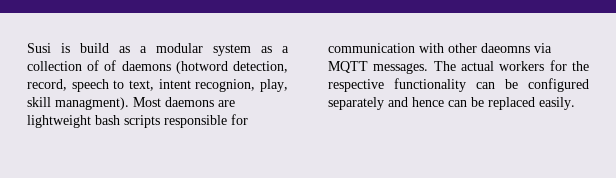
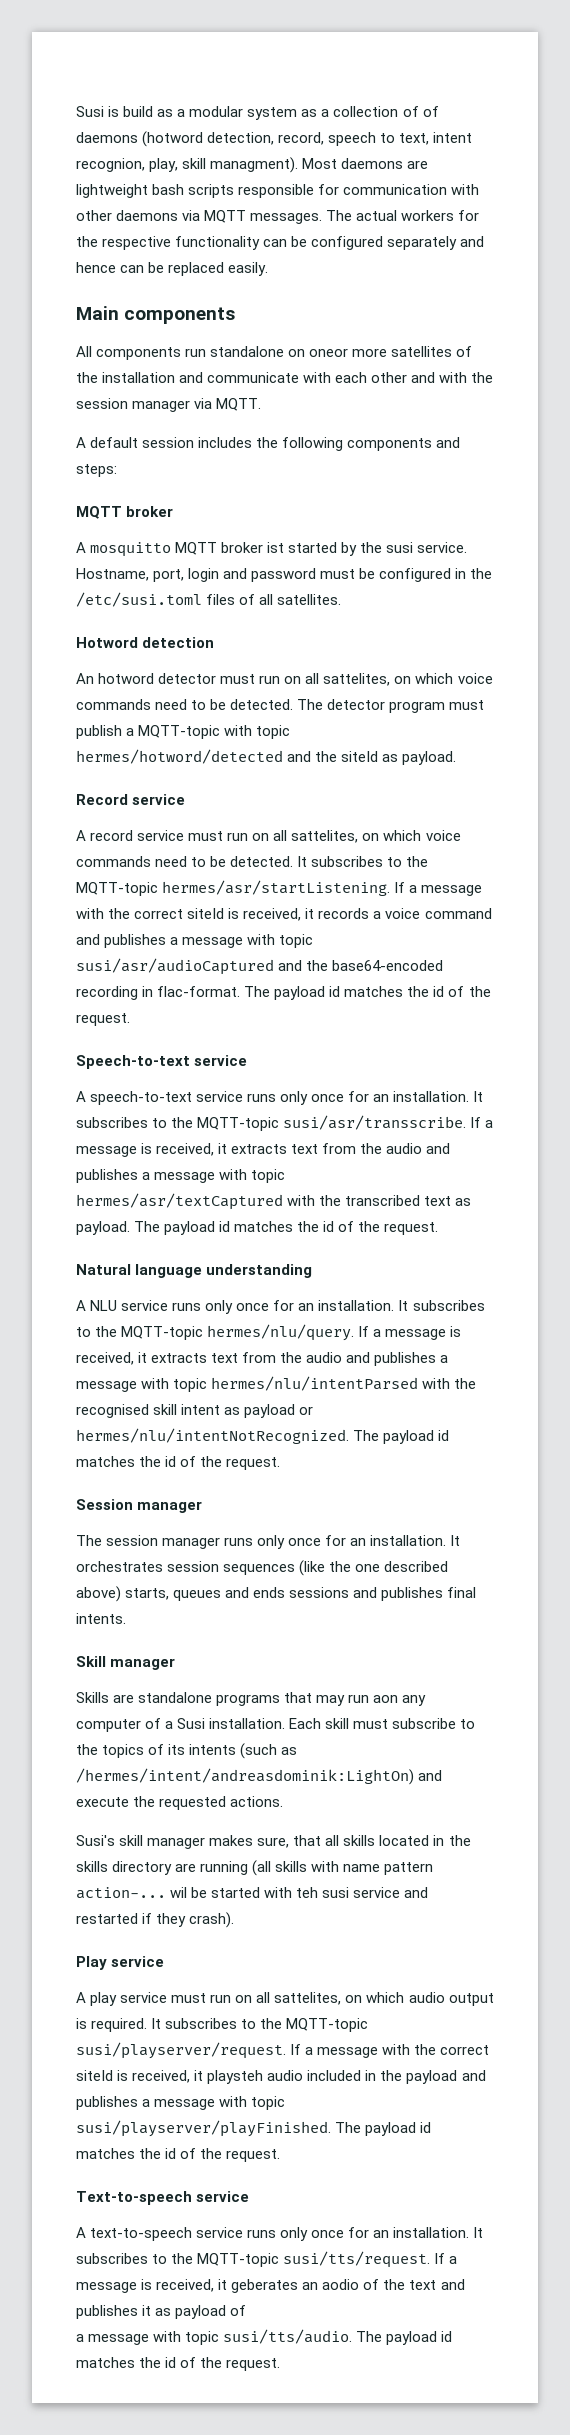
[481,43,530,53] daeomns -> [116,210,179,221] daemons
(575, 103) none -> [76,306,236,324] [76,346,473,360] [76,372,494,383] [76,398,262,412] [76,437,461,451] [76,464,117,477] [76,506,174,519] [76,542,468,557] [76,568,493,582] [76,592,342,607] [76,637,215,648] [76,673,493,686] [76,699,485,713] [76,725,291,739] [76,749,457,765] [76,794,186,805] [76,830,461,843] [76,856,429,867] [76,880,483,896] [76,908,492,921] [76,934,314,948] [76,958,444,975] [76,986,491,1000] [76,1013,130,1026] [76,1055,248,1069] [76,1091,484,1105] [76,1115,494,1131] [76,1143,451,1157] [76,1169,286,1183] [76,1193,472,1210] [76,1221,439,1235] [76,1264,313,1278] [76,1300,485,1314] [76,1324,462,1341] [76,1352,449,1366] [76,1376,477,1392] [76,1404,314,1418] [76,1428,450,1444] [76,1456,281,1470] [76,1499,203,1513] [76,1535,461,1549] [76,1560,449,1576] [76,1586,477,1602] [76,1613,126,1624] [76,1656,176,1670] [76,1692,427,1706] [76,1718,476,1732] [76,1743,298,1759] [76,1768,443,1785] [76,1796,284,1810] [76,1835,471,1849] [76,1860,434,1876] [76,1887,429,1899] [76,1912,235,1928] [76,1956,165,1970] [76,1992,494,2006] [76,2018,369,2032] [76,2042,490,2059] [76,2070,486,2084] [76,2096,286,2110] [76,2120,432,2137] [76,2148,281,2162] [76,2191,250,2205] [76,2227,484,2241] [76,2251,458,2268] [76,2279,465,2293] [76,2305,247,2319] [76,2329,453,2345] [76,2357,281,2371] // Main components // All components run standalone on oneor more satellites of the installation and communicate with each other and with the session manager via MQTT. // A default session includes the following components and steps: // MQTT broker // A mosquitto MQTT broker ist started by the susi service. Hostname, port, login and password must be configured in the /etc/susi.toml files of all satellites. // Hotword detection // An hotword detector must run on all sattelites, on which voice commands need to be detected. The detector program must publish a MQTT-topic with topic hermes/hotword/detected and the siteId as payload. // Record service // A record service must run on all sattelites, on which voice commands need to be detected. It subscribes to the MQTT-topic hermes/asr/startListening. If a message with the correct siteId is received, it records a voice command and publishes a message with topic susi/asr/audioCaptured and the base64-encoded recording in flac-format. The payload id matches the id of the request. // Speech-to-text service // A speech-to-text service runs only once for an installation. It subscribes to the MQTT-topic susi/asr/transscribe. If a message is received, it extracts text from the audio and publishes a message with topic hermes/asr/textCaptured with the transcribed text as payload. The payload id matches the id of the request. // Natural language understanding // A NLU service runs only once for an installation. It subscribes to the MQTT-topic hermes/nlu/query. If a message is received, it extracts text from the audio and publishes a message with topic hermes/nlu/intentParsed with the recognised skill intent as payload or hermes/nlu/intentNotRecognized. The payload id matches the id of the request. // Session manager // The session manager runs only once for an installation. It orchestrates session sequences (like the one described above) starts, queues and ends sessions and publishes final intents. // Skill manager // Skills are standalone programs that may run aon any computer of a Susi installation. Each skill must subscribe to the topics of its intents (such as /hermes/intent/andreasdominik:LightOn) and execute the requested actions. // Susi's skill manager makes sure, that all skills located in the skills directory are running (all skills with name pattern action-... wil be started with teh susi service and restarted if they crash). // Play service // A play service must run on all sattelites, on which audio output is required. It subscribes to the MQTT-topic susi/playserver/request. If a message with the correct siteId is received, it playsteh audio included in the payload and publishes a message with topic susi/playserver/playFinished. The payload id matches the id of the request. // Text-to-speech service // A text-to-speech service runs only once for an installation. It subscribes to the MQTT-topic susi/tts/request. If a message is received, it geberates an aodio of the text and publishes it as payload of // a message with topic susi/tts/audio. The payload id matches the id of the request.

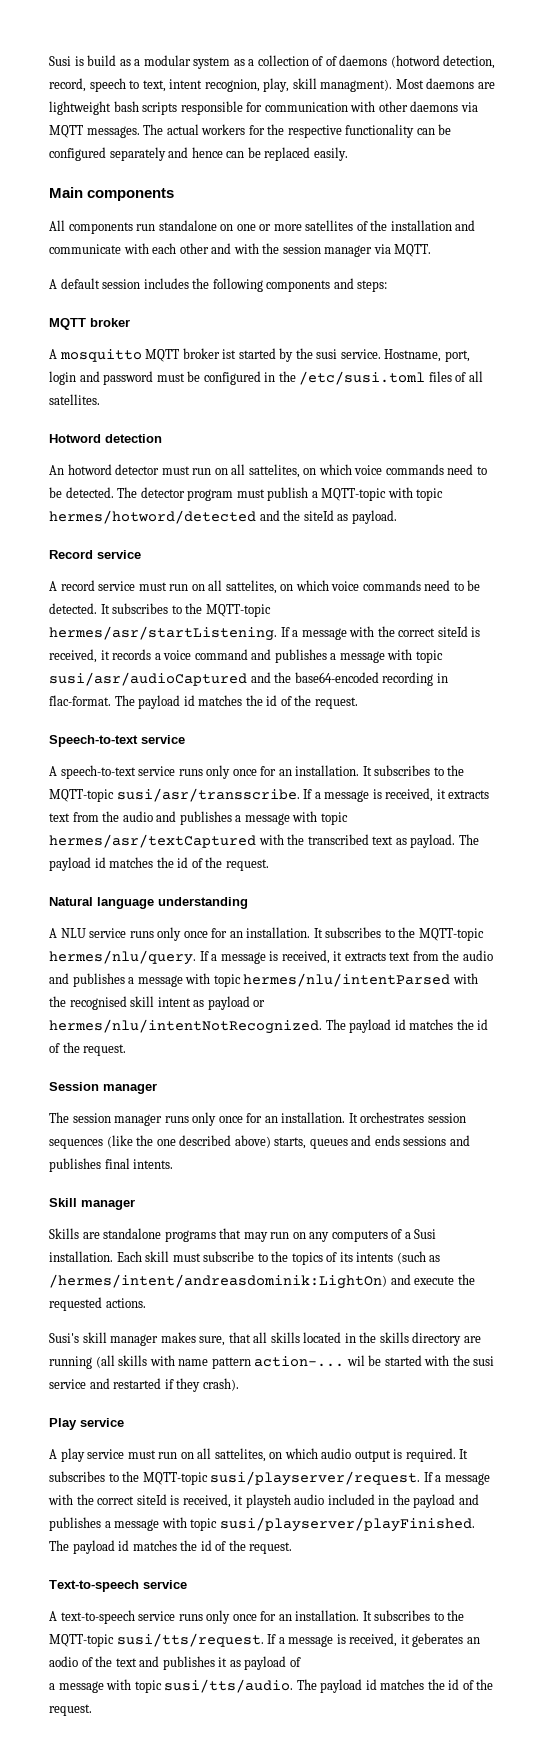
[309,348,349,357] oneor -> [236,224,272,231] one or
[373,1695,427,1706] [76,1719,141,1732] aon any computer -> [292,1230,388,1242] on any computers
[296,1887,319,1898] teh -> [452,1355,470,1366] the

